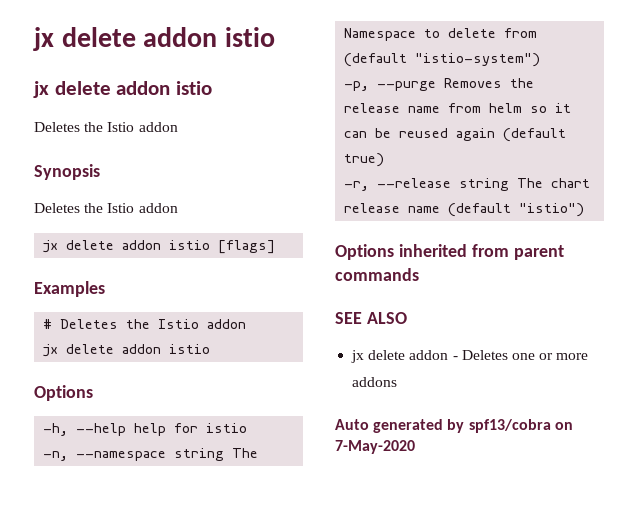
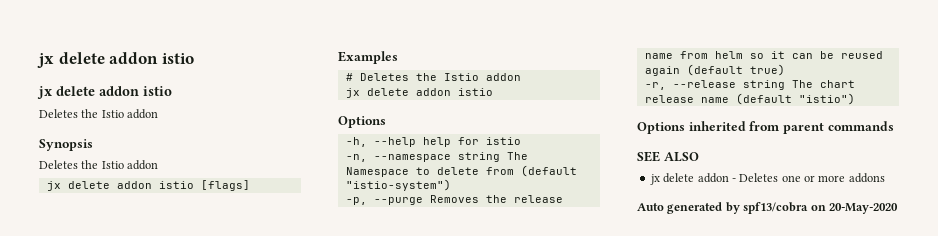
[335,440,415,454] 7-May-2020 -> [828,203,898,214] 20-May-2020

